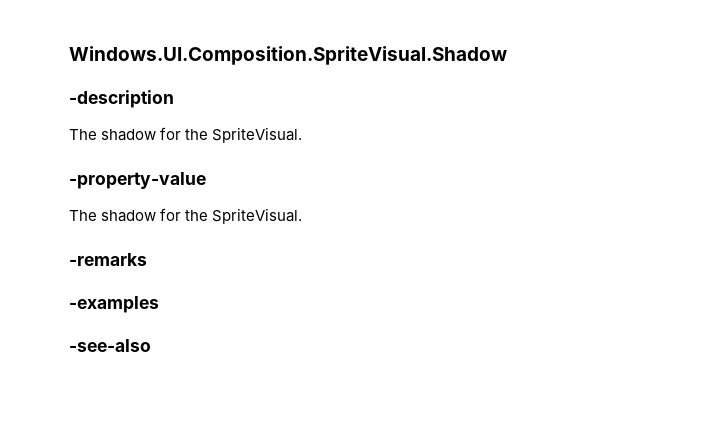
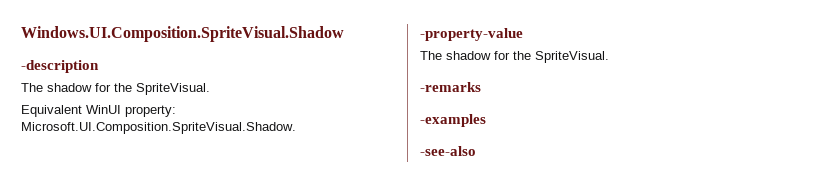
(303, 135) none -> [21,105,176,117] [21,122,296,134] // Equivalent WinUI property: Microsoft.UI.Composition.SpriteVisual.Shadow.

